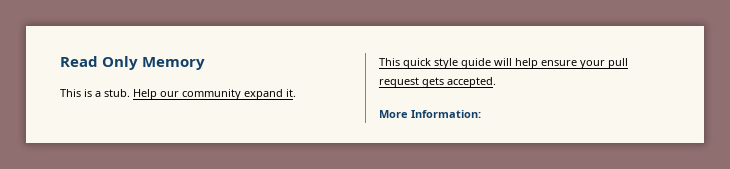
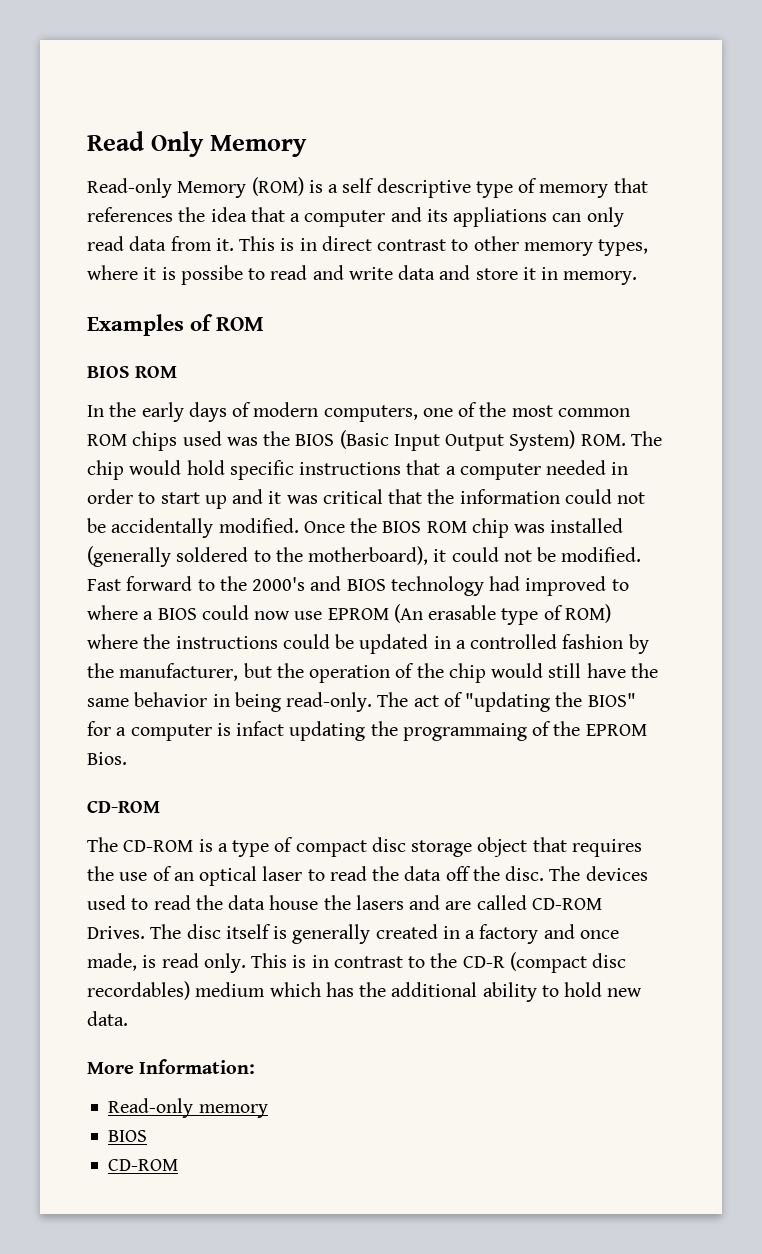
[60,89,296,100] [379,58,628,69] [379,77,496,88] [379,110,481,118] This is a stub. Help our community expand it. // This quick style guide will help ensure your pull request gets accepted. // More Information: -> [87,177,648,198] [87,207,624,227] [87,236,649,256] [87,265,638,285] [87,314,265,336] [87,366,178,378] [87,402,630,422] [87,430,662,451] [87,460,629,480] [87,489,646,509] [87,518,624,538] [87,546,642,567] [87,576,629,596] [87,604,611,625] [87,634,649,654] [87,663,658,683] [87,692,636,712] [87,721,647,741] [87,752,127,765] [87,800,160,813] [87,837,642,857] [87,866,648,886] [87,895,602,910] [87,924,619,944] [87,952,627,973] [87,981,643,1002] [87,1011,128,1026] [87,1059,256,1074] [108,1098,268,1118] [108,1130,148,1142] [108,1159,179,1171] Read-only Memory (ROM) is a self descriptive type of memory that references the idea that a computer and its appliations can only read data from it. This is in direct contrast to other memory types, where it is possibe to read and write data and store it in memory. // Examples of ROM // BIOS ROM // In the early days of modern computers, one of the most common ROM chips used was the BIOS (Basic Input Output System) ROM. The chip would hold specific instructions that a computer needed in order to start up and it was critical that the information could not be accidentally modified. Once the BIOS ROM chip was installed (generally soldered to the motherboard), it could not be modified. Fast forward to the 2000's and BIOS technology had improved to where a BIOS could now use EPROM (An erasable type of ROM) where the instructions could be updated in a controlled fashion by the manufacturer, but the operation of the chip would still have the same behavior in being read-only. The act of "updating the BIOS" for a computer is infact updating the programmaing of the EPROM Bios. // CD-ROM // The CD-ROM is a type of compact disc storage object that requires the use of an optical laser to read the data off the disc. The devices used to read the data house the lasers and are called CD-ROM Drives. The disc itself is generally created in a factory and once made, is read only. This is in contrast to the CD-R (compact disc recordables) medium which has the additional ability to hold new data. // More Information: // Read-only memory // BIOS // CD-ROM

